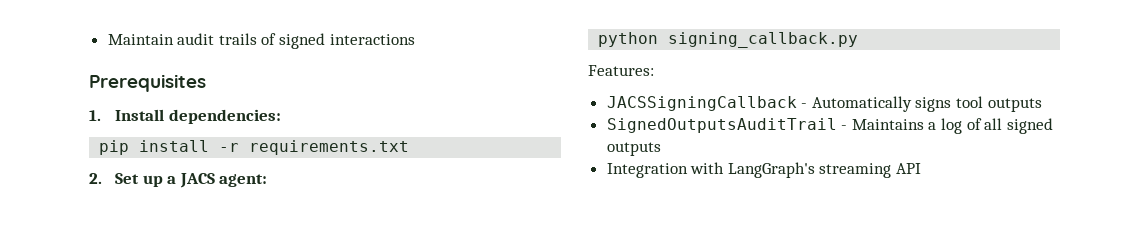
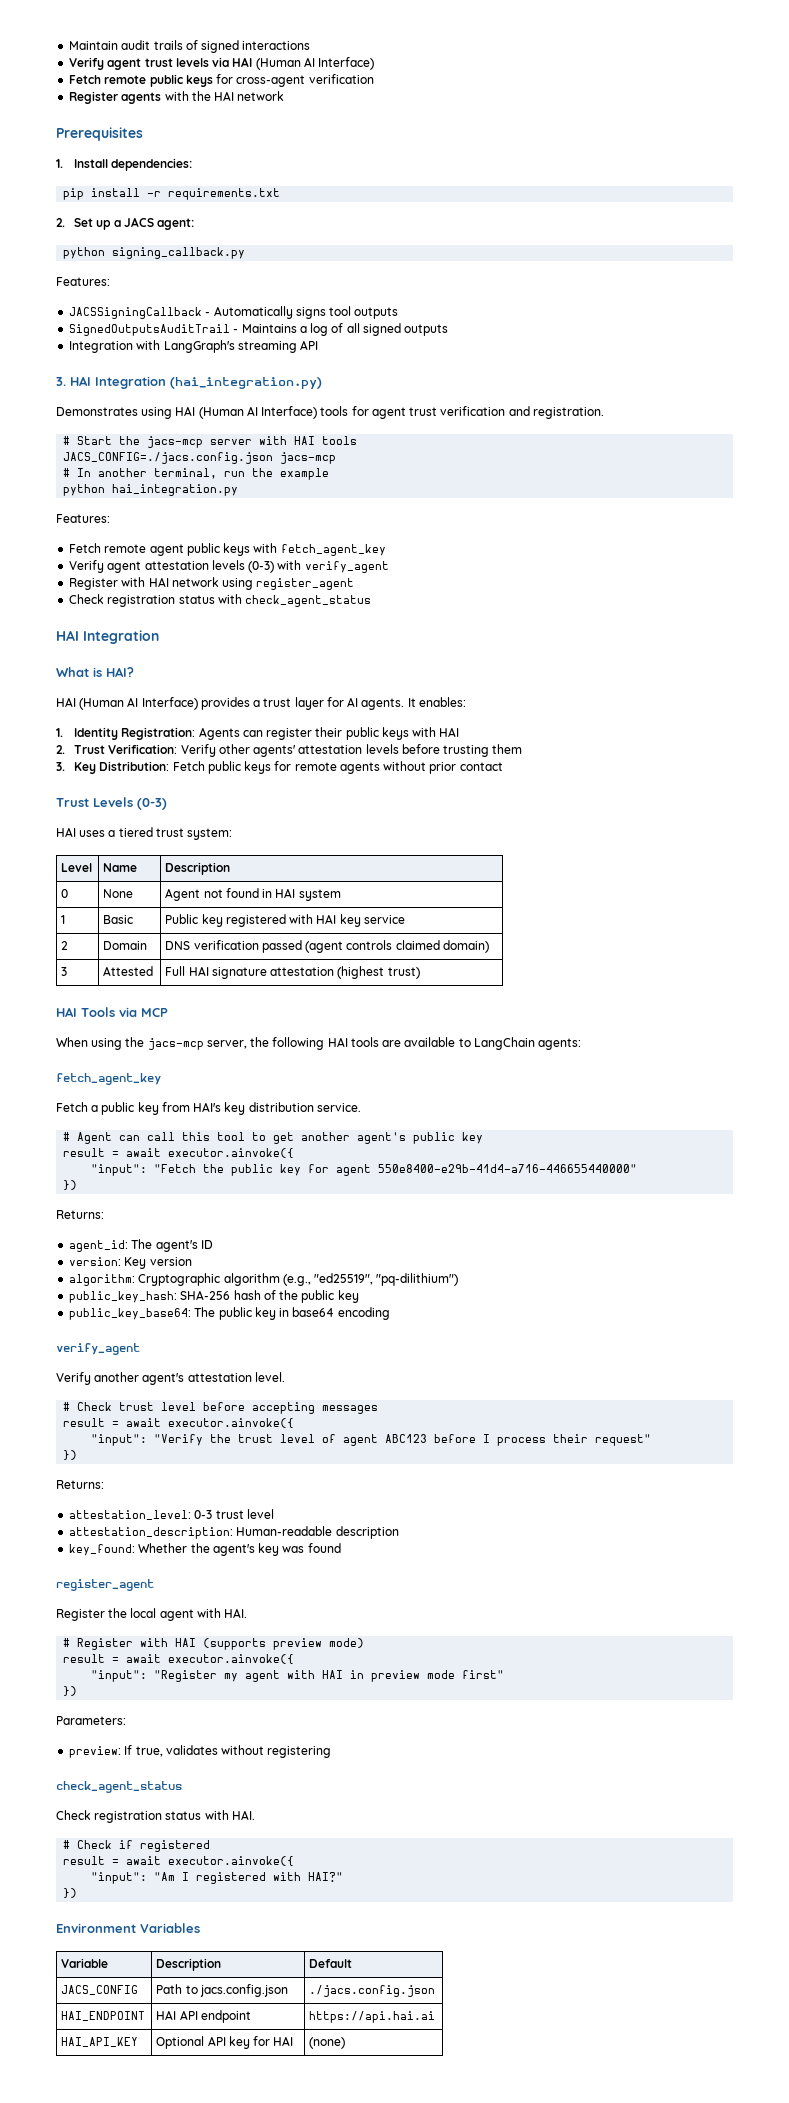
(415, 39) none -> [69,57,375,70] [69,74,374,87] [69,91,285,104] // Verify agent trust levels via HAI (Human AI Interface) // Fetch remote public keys for cross-agent verification // Register agents with the HAI network
(922, 168) none -> [56,376,322,389] [56,406,604,419] [63,436,358,448] [63,452,337,464] [63,468,330,480] [63,484,239,496] [56,514,110,523] [69,543,386,556] [69,560,389,573] [69,577,355,590] [69,594,372,607] [56,630,159,644] [56,667,134,677] [56,697,466,710] [56,727,460,740] [56,744,523,757] [56,761,503,774] [56,797,167,810] [56,827,233,840] [61,863,93,872] [103,863,138,872] [165,862,231,875] [61,889,69,898] [103,889,134,898] [165,888,341,901] [61,915,66,924] [103,915,134,924] [165,914,405,927] [61,941,69,950] [103,941,148,950] [165,940,489,953] [61,967,68,976] [103,966,154,976] [165,966,420,979] [56,1007,168,1017] [56,1037,582,1050] [56,1073,161,1085] [56,1102,361,1115] [63,1132,484,1144] [63,1148,295,1158] [91,1164,638,1176] [63,1180,78,1190] [56,1210,104,1219] [69,1239,213,1252] [69,1257,192,1269] [69,1273,459,1286] [69,1290,359,1303] [69,1307,390,1320] [56,1343,140,1355] [56,1372,285,1385] [63,1402,379,1414] [63,1418,295,1428] [91,1434,652,1446] [63,1450,78,1460] [56,1480,104,1489] [69,1509,274,1520] [69,1526,399,1539] [69,1543,341,1556] [56,1579,154,1591] [56,1608,248,1621] [63,1638,365,1650] [63,1654,295,1664] [91,1670,505,1682] [63,1686,78,1696] [56,1716,126,1725] [69,1745,332,1758] [56,1781,182,1793] [56,1810,255,1823] [63,1840,211,1852] [63,1856,295,1866] [91,1872,344,1884] [63,1888,78,1898] [56,1923,200,1933] [61,1958,109,1968] [156,1958,222,1971] [309,1959,353,1968] [61,1985,139,1995] [156,1984,288,1997] [309,1985,436,1997] [61,2011,146,2021] [156,2010,251,2023] [309,2011,436,2023] [61,2037,139,2047] [156,2036,294,2049] [309,2037,346,2049] // 3. HAI Integration (hai_integration.py) // Demonstrates using HAI (Human AI Interface) tools for agent trust verification and registration. // # Start the jacs-mcp server with HAI tools // JACS_CONFIG=./jacs.config.json jacs-mcp // # In another terminal, run the example // python hai_integration.py // Features: // Fetch remote agent public keys with fetch_agent_key // Verify agent attestation levels (0-3) with verify_agent // Register with HAI network using register_agent // Check registration status with check_agent_status // HAI Integration // What is HAI? // HAI (Human AI Interface) provides a trust layer for AI agents. It enables: // 1. Identity Registration: Agents can register their public keys with HAI // 2. Trust Verification: Verify other agents' attestation levels before trusting them // 3. Key Distribution: Fetch public keys for remote agents without prior contact // Trust Levels (0-3) // HAI uses a tiered trust system: // Level | Name | Description // 0 | None | Agent not found in HAI system // 1 | Basic | Public key registered with HAI key service // 2 | Domain | DNS verification passed (agent controls claimed domain) // 3 | Attested | Full HAI signature attestation (highest trust) // HAI Tools via MCP // When using the jacs-mcp server, the following HAI tools are available to LangChain agents: // fetch_agent_key // Fetch a public key from HAI's key distribution service. // # Agent can call this tool to get another agent's public key // result = await executor.ainvoke({ // "input": "Fetch the public key for agent 550e8400-e29b-41d4-a716-446655440000" // }) // Returns: // agent_id: The agent's ID // version: Key version // algorithm: Cryptographic algorithm (e.g., "ed25519", "pq-dilithium") // public_key_hash: SHA-256 hash of the public key // public_key_base64: The public key in base64 encoding // verify_agent // Verify another agent's attestation level. // # Check trust level before accepting messages // result = await executor.ainvoke({ // "input": "Verify the trust level of agent ABC123 before I process their request" // }) // Returns: // attestation_level: 0-3 trust level // attestation_description: Human-readable description // key_found: Whether the agent's key was found // register_agent // Register the local agent with HAI. // # Register with HAI (supports preview mode) // result = await executor.ainvoke({ // "input": "Register my agent with HAI in preview mode first" // }) // Parameters: // preview: If true, validates without registering // check_agent_status // Check registration status with HAI. // # Check if registered // result = await executor.ainvoke({ // "input": "Am I registered with HAI?" // }) // Environment Variables // Variable | Description | Default // JACS_CONFIG | Path to jacs.config.json | ./jacs.config.json // HAI_ENDPOINT | HAI API endpoint | https://api.hai.ai // HAI_API_KEY | Optional API key for HAI | (none)

